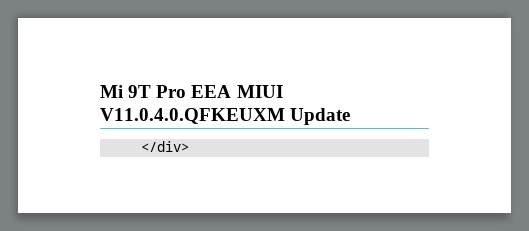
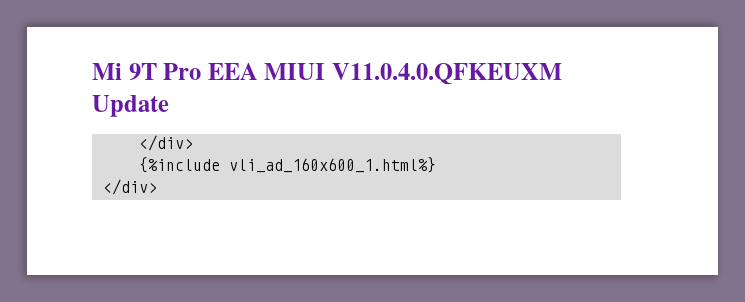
(190, 146) none -> [138,157,436,173] [102,179,157,195] // {%include vli_ad_160x600_1.html%} // </div>

